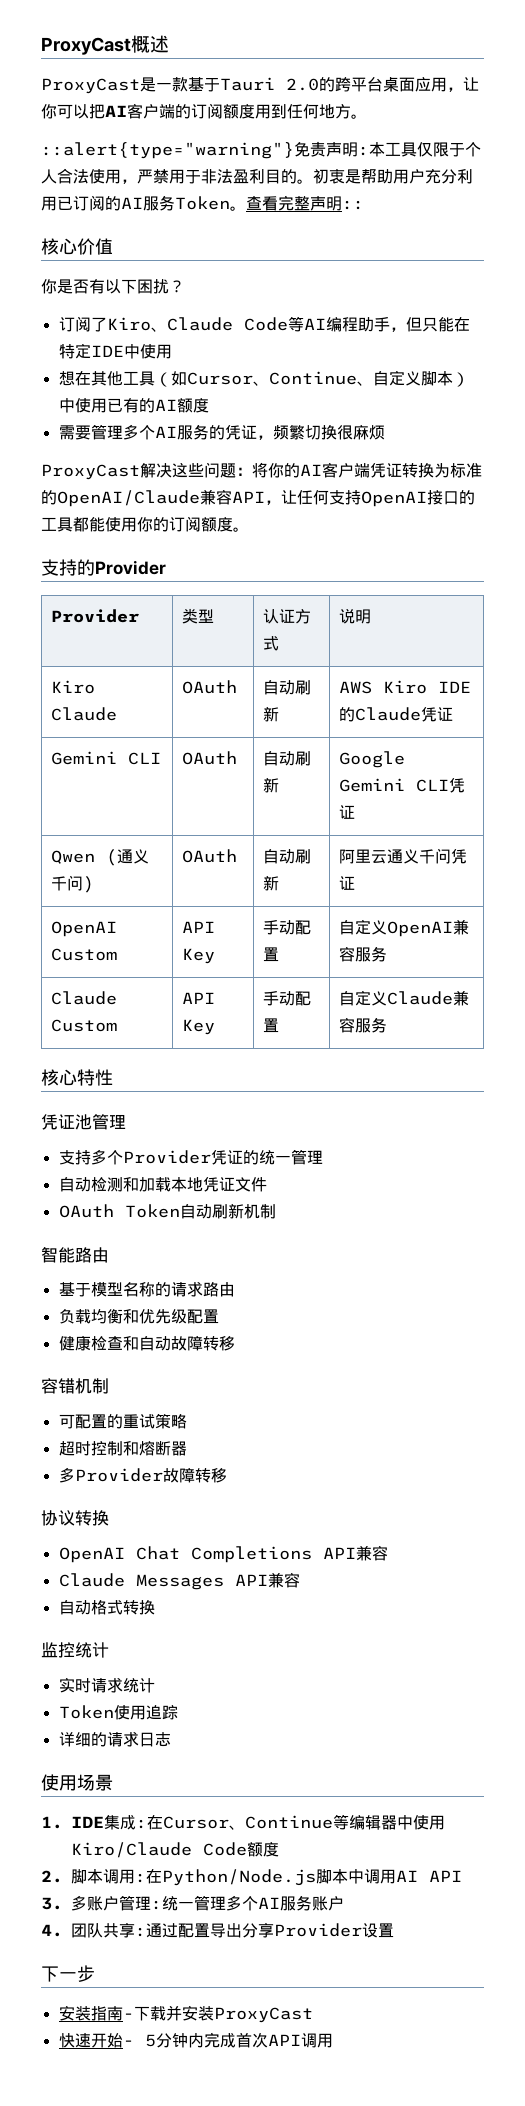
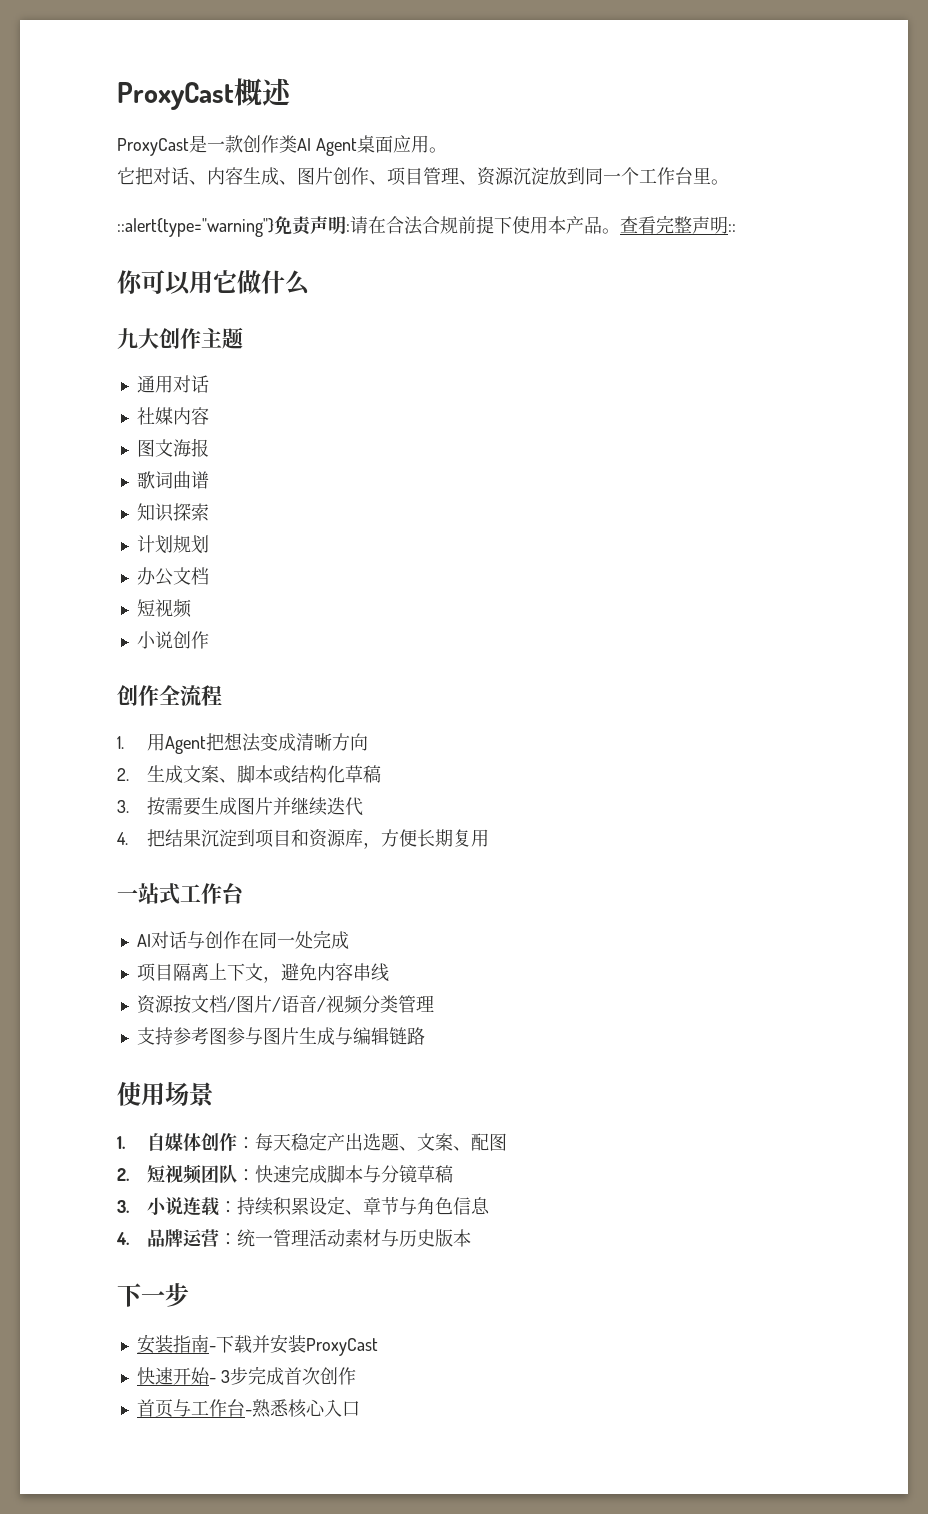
[188,77,479,92] [41,103,351,119] 基于Tauri 2.0的跨平台桌面应用，让你可以把AI客户端的订阅额度用到任何地方 -> [243,135,447,156] [117,167,711,186] 创作类AI Agent桌面应用。 // 它把对话、内容生成、图片创作、项目管理、资源沉淀放到同一个工作台里
[369,142,481,157] [41,168,473,184] [41,195,230,211] 本工具仅限于个人合法使用，严禁用于非法盈利目的。初衷是帮助用户充分利用已订阅的AI服务Token -> [350,216,602,235] 请在合法合规前提下使用本产品
[41,238,113,255] [41,279,185,294] [58,316,470,332] [58,343,172,359] [58,370,469,387] [58,398,209,413] [58,424,385,440] [41,462,482,480] [41,489,475,507] [41,516,249,532] [41,559,166,576] [50,609,139,623] [181,608,214,624] [262,609,311,624] [262,636,279,651] [338,608,371,624] [50,680,95,694] [50,707,117,721] [181,680,237,694] [262,680,311,695] [262,706,279,722] [338,680,471,694] [338,707,453,722] [50,751,161,765] [181,751,237,765] [262,751,311,766] [262,777,279,793] [338,751,405,768] [338,778,465,793] [338,805,355,819] [50,849,149,866] [50,875,94,893] [181,849,237,863] [262,849,311,864] [262,875,279,891] [338,848,467,864] [338,876,355,890] [50,921,117,937] [50,948,117,961] [181,921,215,933] [181,948,215,964] [262,920,311,935] [262,947,279,962] [338,919,469,937] [338,946,387,962] [50,991,117,1005] [50,1019,117,1032] [181,992,215,1004] [181,1019,215,1035] [262,991,311,1006] [262,1018,279,1033] [338,990,469,1006] [338,1017,387,1033] [41,1069,113,1086] [41,1114,126,1130] [58,1149,323,1165] [58,1177,267,1192] [58,1203,276,1219] [41,1246,109,1263] [58,1281,235,1297] [58,1309,219,1324] [58,1335,235,1351] [41,1378,109,1394] [58,1413,187,1429] [58,1441,187,1456] [58,1467,227,1483] [41,1510,109,1526] [58,1545,388,1563] [58,1572,300,1590] [58,1600,155,1615] [41,1642,109,1658] [58,1677,155,1693] [58,1704,178,1720] [58,1731,171,1747] [41,1774,113,1791] [41,1814,445,1830] [71,1842,279,1858] [41,1869,462,1886] [41,1895,344,1911] [41,1923,394,1938] 核心价值 // 你是否有以下困扰？ // 订阅了Kiro、Claude Code等AI编程助手，但只能在特定IDE中使用 // 想在其他工具（如Cursor、Continue、自定义脚本）中使用已有的AI额度 // 需要管理多个AI服务的凭证，频繁切换很麻烦 // ProxyCast解决这些问题：将你的AI客户端凭证转换为标准的OpenAI/Claude兼容API，让任何支持OpenAI接口的工具都能使用你的订阅额度。 // 支持的Provider // Provider | 类型 | 认证方式 | 说明 // Kiro Claude | OAuth | 自动刷新 | AWS Kiro IDE的Claude凭证 // Gemini CLI | OAuth | 自动刷新 | Google Gemini CLI凭证 // Qwen (通义千问) | OAuth | 自动刷新 | 阿里云通义千问凭证 // OpenAI Custom | API Key | 手动配置 | 自定义OpenAI兼容服务 // Claude Custom | API Key | 手动配置 | 自定义Claude兼容服务 // 核心特性 // 凭证池管理 // 支持多个Provider凭证的统一管理 // 自动检测和加载本地凭证文件 // OAuth Token自动刷新机制 // 智能路由 // 基于模型名称的请求路由 // 负载均衡和优先级配置 // 健康检查和自动故障转移 // 容错机制 // 可配置的重试策略 // 超时控制和熔断器 // 多Provider故障转移 // 协议转换 // OpenAI Chat Completions API兼容 // Claude Messages API兼容 // 自动格式转换 // 监控统计 // 实时请求统计 // Token使用追踪 // 详细的请求日志 // 使用场景 // 1. IDE集成:在Cursor、Continue等编辑器中使用Kiro/Claude Code额度 // 2.脚本调用:在Python/Node.js脚本中调用AI API // 3.多账户管理:统一管理多个AI服务账户 // 4.团队共享:通过配置导出分享Provider设置 -> [117,270,310,296] [117,327,243,349] [136,375,209,393] [136,407,209,425] [136,438,209,457] [136,471,209,489] [136,503,209,522] [136,535,209,554] [136,567,209,586] [136,599,192,618] [136,631,209,649] [117,685,222,706] [117,732,369,754] [117,765,382,783] [117,797,364,816] [117,829,490,849] [117,883,244,905] [136,930,349,949] [136,963,389,983] [136,995,434,1014] [136,1027,425,1045] [117,1081,214,1107] [117,1132,508,1151] [117,1164,454,1184] [117,1196,491,1216] [116,1229,472,1247] 你可以用它做什么 // 九大创作主题 // 通用对话 // 社媒内容 // 图文海报 // 歌词曲谱 // 知识探索 // 计划规划 // 办公文档 // 短视频 // 小说创作 // 创作全流程 // 1.用Agent把想法变成清晰方向 // 2.生成文案、脚本或结构化草稿 // 3.按需要生成图片并继续迭代 // 4.把结果沉淀到项目和资源库，方便长期复用 // 一站式工作台 // AI对话与创作在同一处完成 // 项目隔离上下文，避免内容串线 // 资源按文档/图片/语音/视频分类管理 // 支持参考图参与图片生成与编辑链路 // 使用场景 // 1.自媒体创作：每天稳定产出选题、文案、配图 // 2.短视频团队：快速完成脚本与分镜草稿 // 3.小说连载：持续积累设定、章节与角色信息 // 4.品牌运营：统一管理活动素材与历史版本
[144,2032,333,2048] 5分钟内完成首次API调用 -> [220,1366,356,1385] [136,1399,360,1418] 3步完成首次创作 // 首页与工作台-熟悉核心入口

